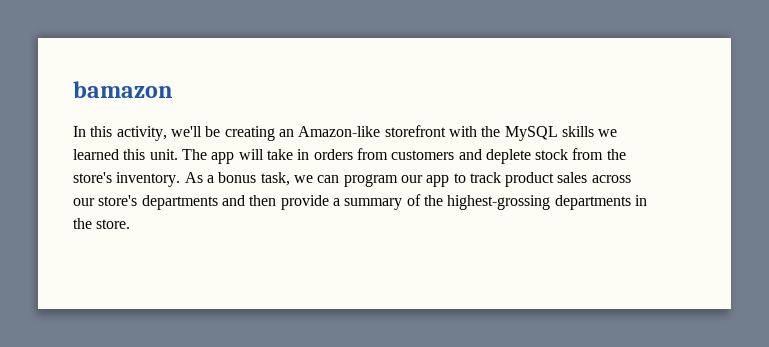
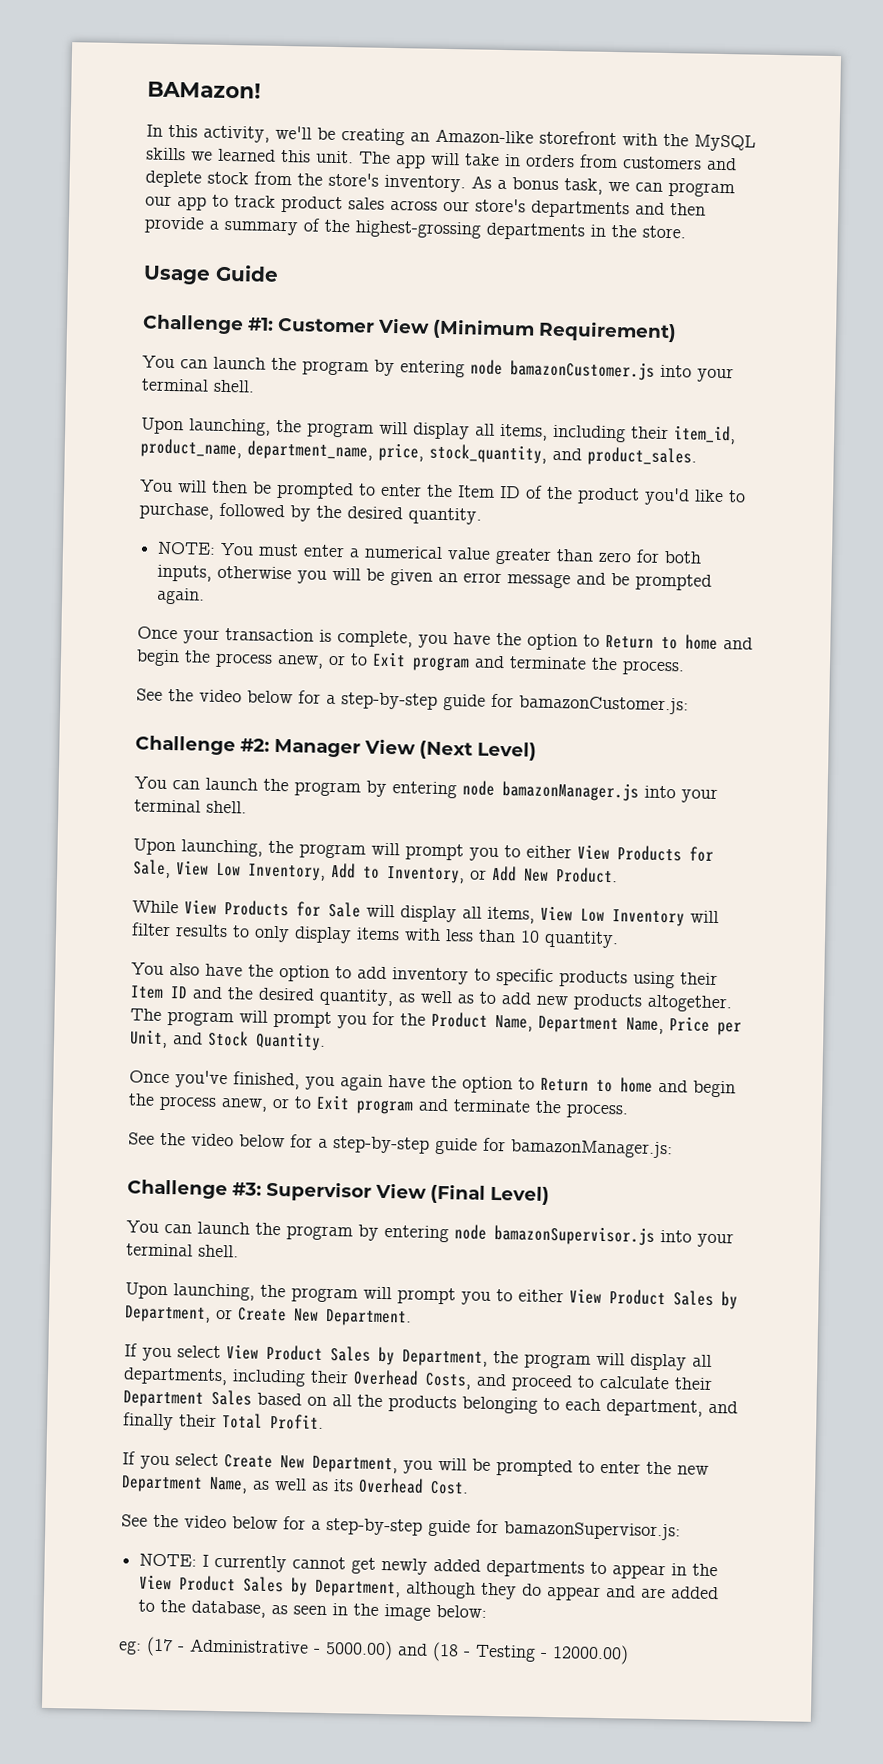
[73,81,173,98] bamazon -> [147,81,261,99] BAMazon!
(131, 224) none -> [143,264,279,285] [142,314,677,343] [142,355,734,383] [141,378,255,393] [141,417,736,445] [140,438,697,467] [140,479,746,506] [139,502,482,525] [157,541,703,565] [157,564,713,591] [157,587,206,605] [137,626,753,651] [136,649,685,676] [136,688,689,715] [135,735,537,761] [134,776,718,803] [134,799,247,814] [133,838,714,862] [133,859,618,884] [132,899,719,927] [131,922,619,949] [131,962,718,989] [130,985,732,1013] [130,1008,742,1036] [129,1029,326,1051] [129,1070,736,1098] [128,1093,628,1119] [128,1132,673,1159] [127,1179,550,1206] [126,1220,734,1248] [126,1243,239,1258] [125,1282,738,1310] [124,1305,412,1327] [124,1343,712,1371] [123,1367,713,1392] [123,1389,738,1417] [123,1412,324,1431] [122,1451,709,1477] [121,1475,469,1495] [121,1514,681,1541] [139,1553,719,1580] [139,1574,720,1602] [138,1599,488,1621] [118,1636,629,1665] // Usage Guide // Challenge #1: Customer View (Minimum Requirement) // You can launch the program by entering node bamazonCustomer.js into your terminal shell. // Upon launching, the program will display all items, including their item_id, product_name, department_name, price, stock_quantity, and product_sales. // You will then be prompted to enter the Item ID of the product you'd like to purchase, followed by the desired quantity. // NOTE: You must enter a numerical value greater than zero for both inputs, otherwise you will be given an error message and be prompted again. // Once your transaction is complete, you have the option to Return to home and begin the process anew, or to Exit program and terminate the process. // See the video below for a step-by-step guide for bamazonCustomer.js: // Challenge #2: Manager View (Next Level) // You can launch the program by entering node bamazonManager.js into your terminal shell. // Upon launching, the program will prompt you to either View Products for Sale, View Low Inventory, Add to Inventory, or Add New Product. // While View Products for Sale will display all items, View Low Inventory will filter results to only display items with less than 10 quantity. // You also have the option to add inventory to specific products using their Item ID and the desired quantity, as well as to add new products altogether. The program will prompt you for the Product Name, Department Name, Price per Unit, and Stock Quantity. // Once you've finished, you again have the option to Return to home and begin the process anew, or to Exit program and terminate the process. // See the video below for a step-by-step guide for bamazonManager.js: // Challenge #3: Supervisor View (Final Level) // You can launch the program by entering node bamazonSupervisor.js into your terminal shell. // Upon launching, the program will prompt you to either View Product Sales by Department, or Create New Department. // If you select View Product Sales by Department, the program will display all departments, including their Overhead Costs, and proceed to calculate their Department Sales based on all the products belonging to each department, and finally their Total Profit. // If you select Create New Department, you will be prompted to enter the new Department Name, as well as its Overhead Cost. // See the video below for a step-by-step guide for bamazonSupervisor.js: // NOTE: I currently cannot get newly added departments to appear in the View Product Sales by Department, although they do appear and are added to the database, as seen in the image below: // eg: (17 - Administrative - 5000.00) and (18 - Testing - 12000.00)

